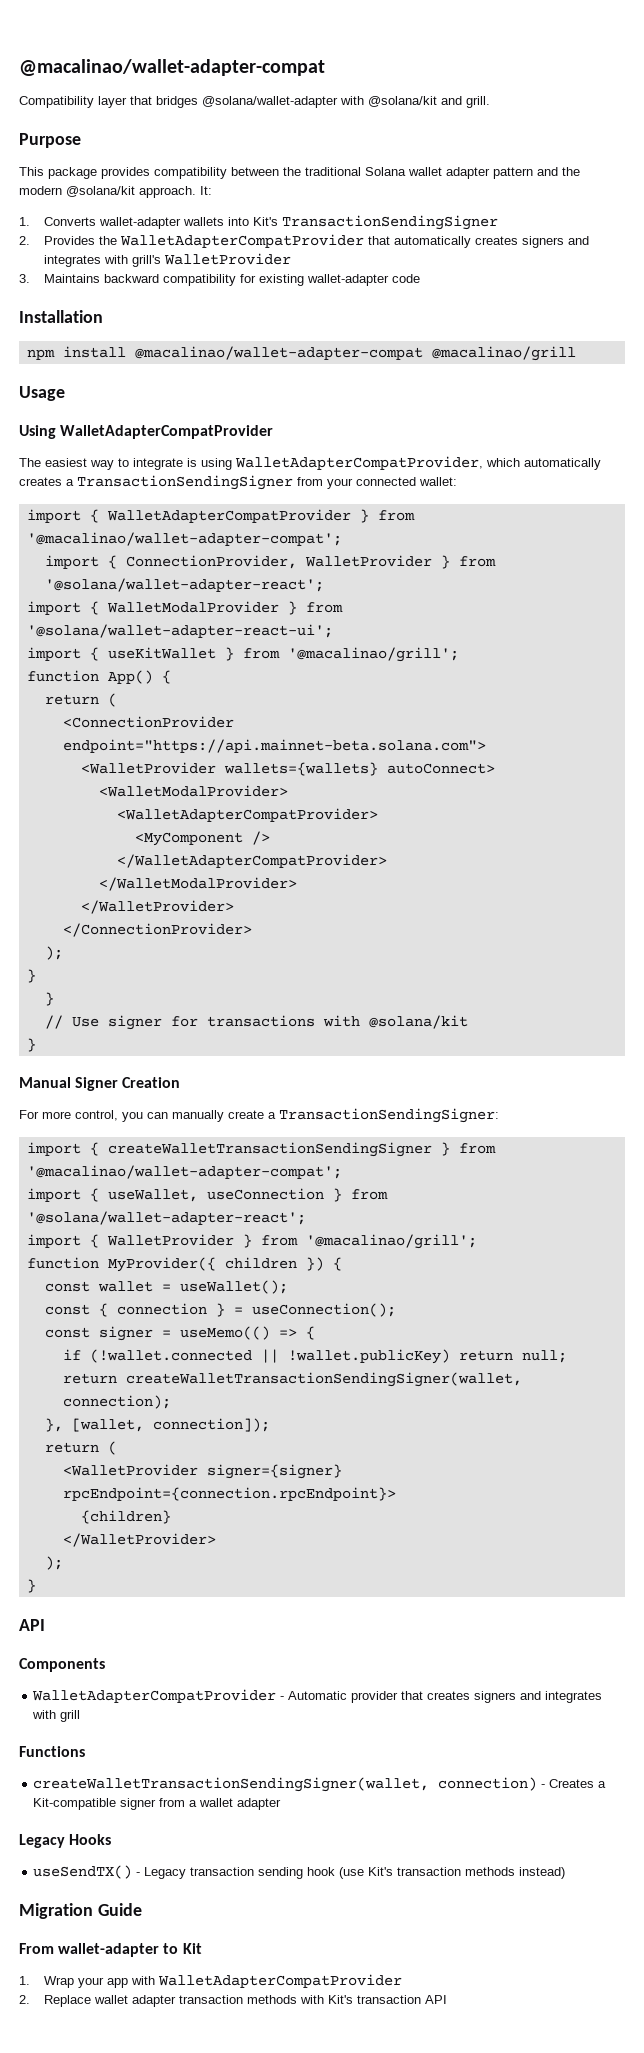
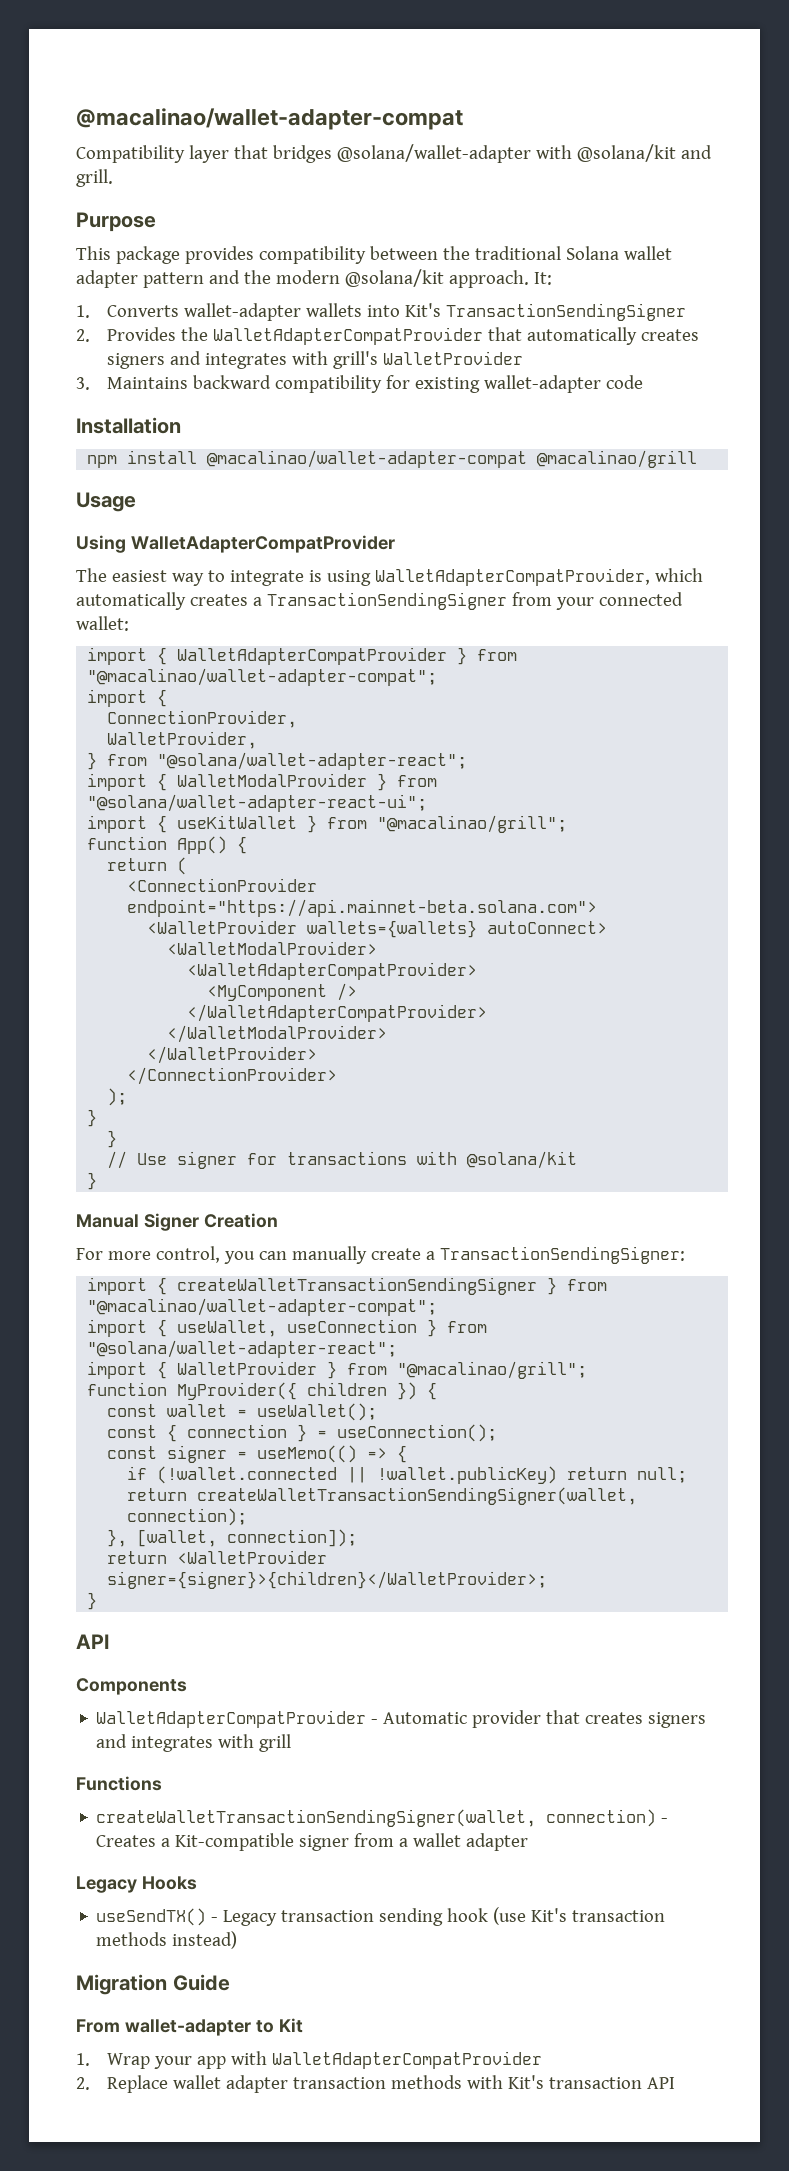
[26,532,342,546] [44,555,117,569] '@macalinao/wallet-adapter-compat'; // import { -> [87,668,438,686] [87,689,168,707] "@macalinao/wallet-adapter-compat"; // import { //
[304,555,496,569] [44,578,324,592] WalletProvider } from '@solana/wallet-adapter-react'; -> [107,731,258,749] [87,752,468,770] // WalletProvider, // } from "@solana/wallet-adapter-react";
[26,624,333,638] '@solana/wallet-adapter-react-ui'; -> [87,794,428,812] "@solana/wallet-adapter-react-ui";
[287,647,459,662] '@macalinao/grill'; -> [377,815,568,833] "@macalinao/grill";
[26,1165,342,1179] '@macalinao/wallet-adapter-compat'; -> [87,1298,438,1316] "@macalinao/wallet-adapter-compat";
[26,1211,306,1225] '@solana/wallet-adapter-react'; -> [87,1340,398,1358] "@solana/wallet-adapter-react";
[305,1234,477,1249] '@macalinao/grill'; -> [397,1361,588,1379] "@macalinao/grill";
[107,1441,117,1455] [62,1464,342,1479] [62,1487,396,1501] [80,1510,171,1524] [62,1533,216,1547] [44,1556,63,1570] ( // <WalletProvider signer={signer} rpcEndpoint={connection.rpcEndpoint}> // {children} // </WalletProvider> // ); -> [177,1550,328,1564] [107,1571,548,1589] <WalletProvider signer={signer}>{children}</WalletProvider>;

